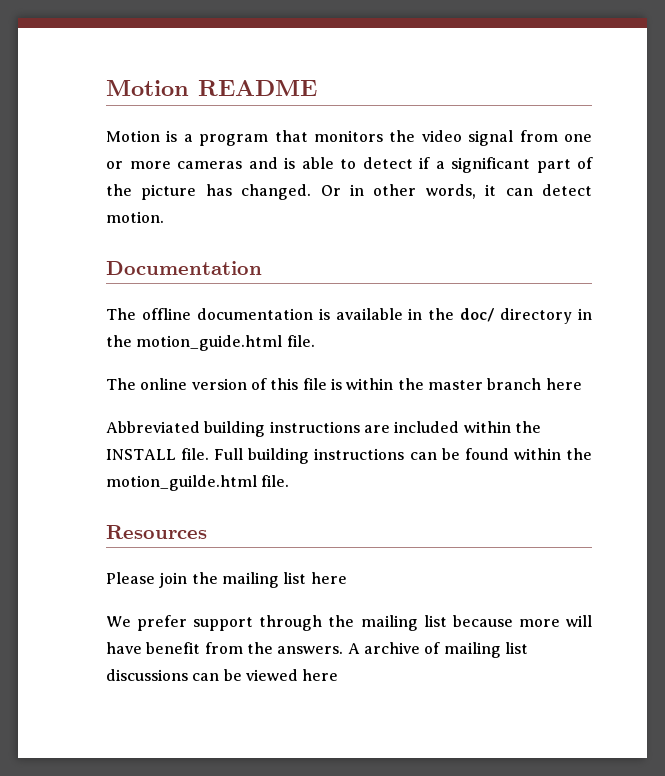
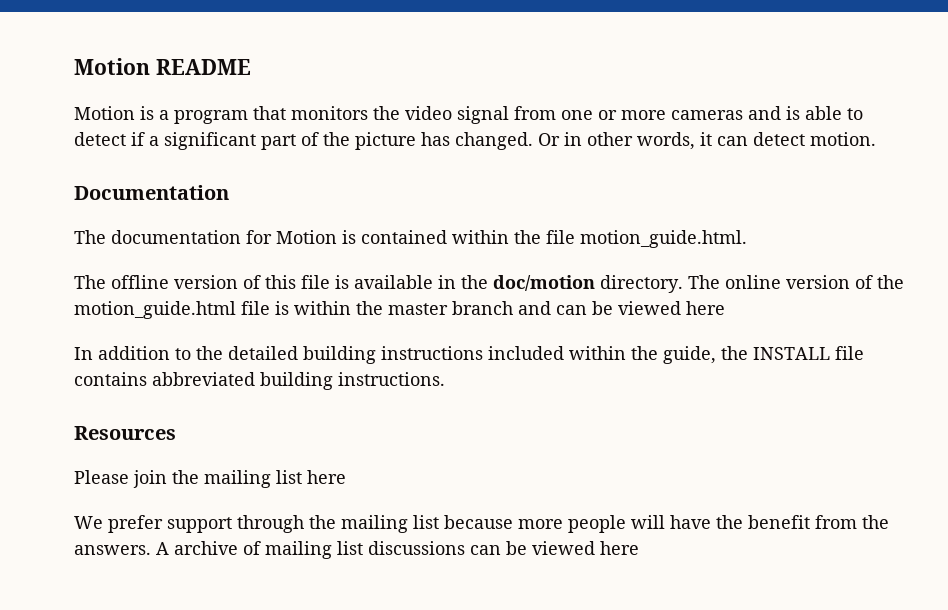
[141,308,593,324] [106,335,315,351] offline documentation is available in the doc/ directory in the motion_guide.html file. // -> [111,230,747,248] [74,275,683,293] documentation for Motion is contained within the file motion_guide.html. // The offline version of this file is available in the doc/motion directory.
[270,378,299,390] this -> [877,275,904,289] [74,301,236,319] the motion_guide.html
[545,378,582,390] [106,421,390,437] here // Abbreviated building instructions are -> [518,301,725,315] [74,346,483,364] and can be viewed here // In addition to the detailed building instructions
[106,448,592,464] [106,475,290,491] INSTALL file. Full building instructions can be found within the motion_guilde.html file. -> [663,346,864,364] [74,372,445,390] guide, the INSTALL file contains abbreviated building instructions.
(560, 623) none -> [568,515,626,533] people
(142, 648) none -> [716,515,743,529] the

